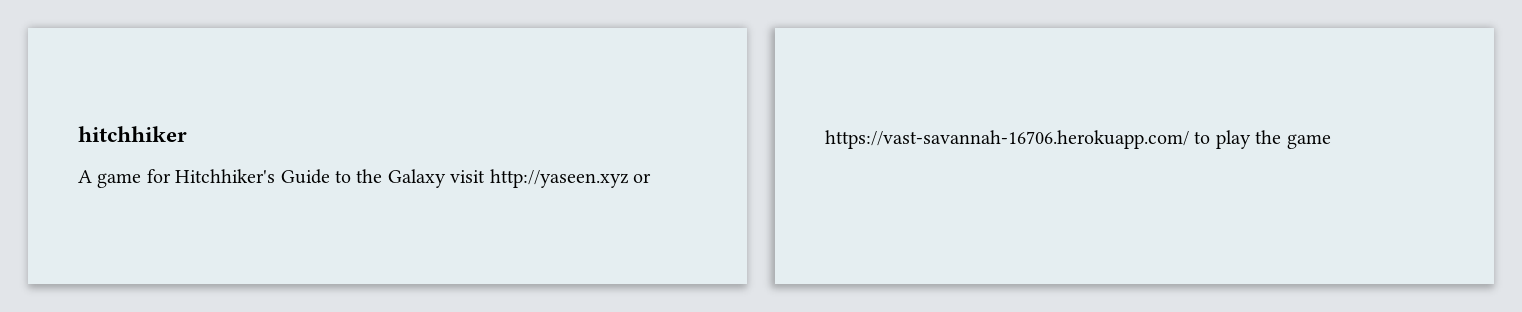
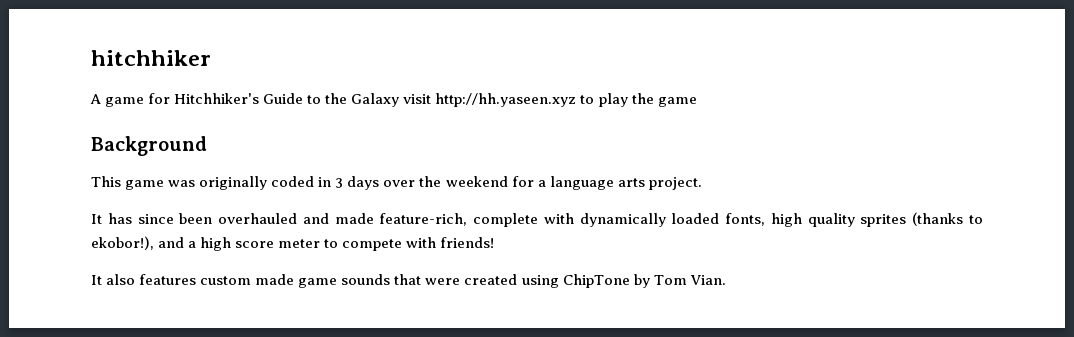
[489,169,651,188] [825,130,1189,149] http://yaseen.xyz or https://vast-savannah-16706.herokuapp.com/ -> [435,93,577,107] http://hh.yaseen.xyz
(1331, 141) none -> [91,136,207,156] [91,176,702,190] [91,212,983,227] [91,236,495,251] [91,274,726,288] // Background // This game was originally coded in 3 days over the weekend for a language arts project. // It has since been overhauled and made feature-rich, complete with dynamically loaded fonts, high quality sprites (thanks to ekobor!), and a high score meter to compete with friends! // It also features custom made game sounds that were created using ChipTone by Tom Vian.

